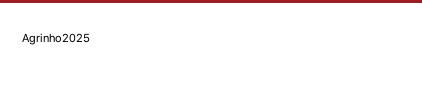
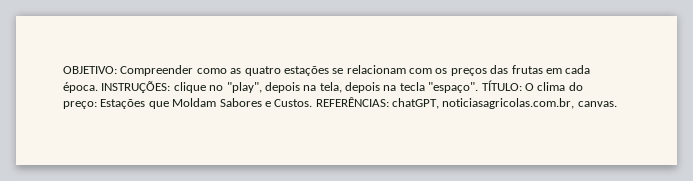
[22,33,90,45] Agrinho2025 -> [63,65,591,76] [63,80,583,93] [63,97,617,109] OBJETIVO: Compreender como as quatro estações se relacionam com os preços das frutas em cada época. INSTRUÇÕES: clique no "play", depois na tela, depois na tecla "espaço". TÍTULO: O clima do preço: Estações que Moldam Sabores e Custos. REFERÊNCIAS: chatGPT, noticiasagricolas.com.br, canvas.

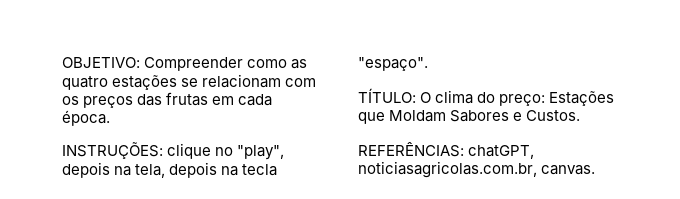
(98, 87) none -> (110, 118) //
(479, 87) none -> (428, 64) //
(313, 103) none -> (581, 115) //

